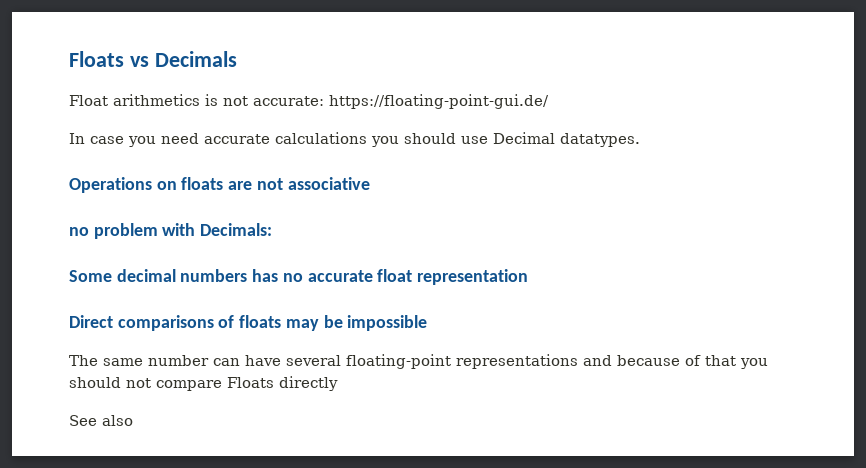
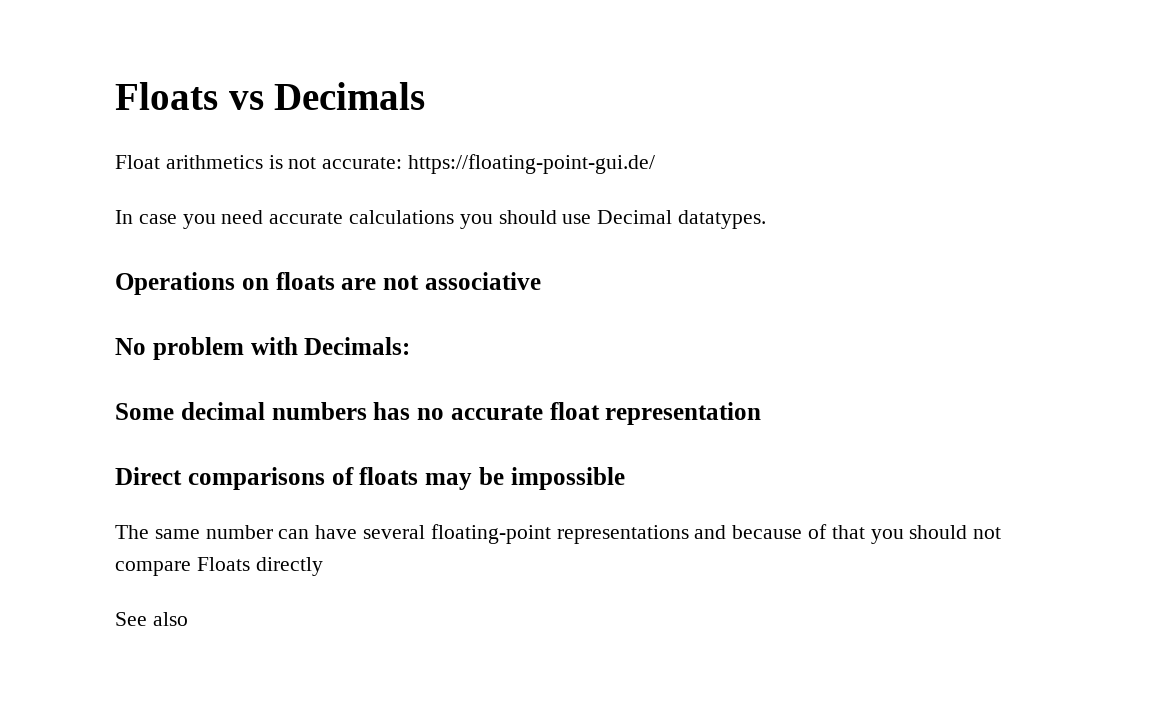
[69,227,89,236] no -> [115,338,146,355] No

